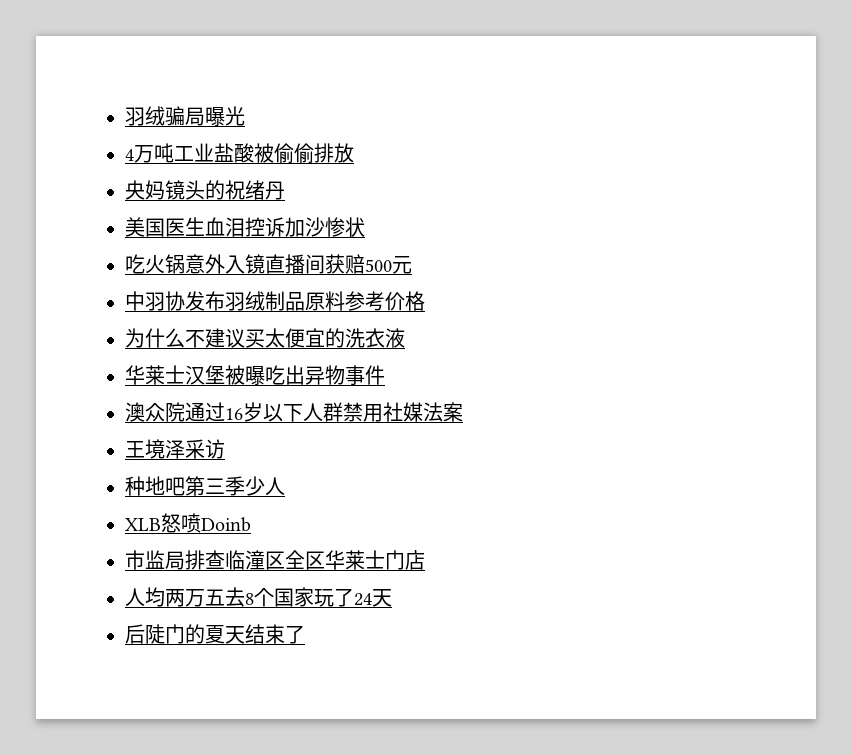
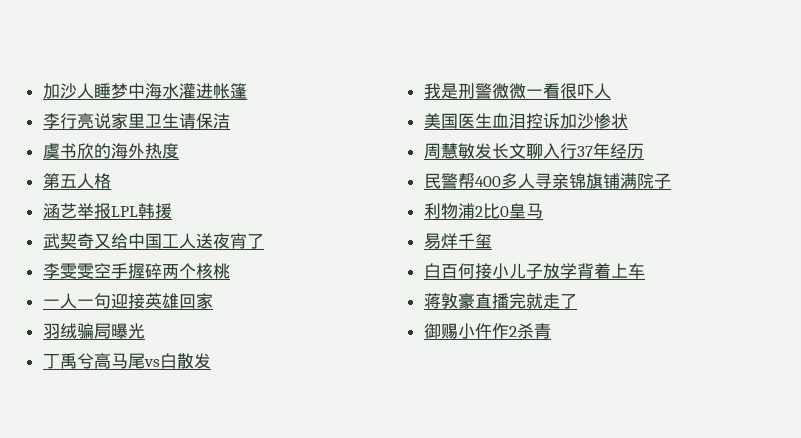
[125,106,245,127] [125,143,354,163] [125,180,285,200] 羽绒骗局曝光 // 4万吨工业盐酸被偷偷排放 // 央妈镜头的祝绪丹 -> [42,83,247,99] [42,113,230,129] [42,143,179,159] [42,173,111,189] [42,203,172,219] [42,233,264,249] [42,263,230,279] [42,293,213,309] [42,323,145,339] [42,353,211,369] [423,83,611,99] 加沙人睡梦中海水灌进帐篷 // 李行亮说家里卫生请保洁 // 虞书欣的海外热度 // 第五人格 // 涵艺举报LPL韩援 // 武契奇又给中国工人送夜宵了 // 李雯雯空手握碎两个核桃 // 一人一句迎接英雄回家 // 羽绒骗局曝光 // 丁禹兮高马尾vs白散发 // 我是刑警微微一看很吓人
[125,254,412,274] [125,291,425,312] [125,328,405,348] [125,365,385,385] [125,402,463,422] [125,439,225,459] [125,476,285,496] [125,513,251,533] [125,550,425,570] [125,587,392,607] [125,624,305,644] 吃火锅意外入镜直播间获赔500元 // 中羽协发布羽绒制品原料参考价格 // 为什么不建议买太便宜的洗衣液 // 华莱士汉堡被曝吃出异物事件 // 澳众院通过16岁以下人群禁用社媒法案 // 王境泽采访 // 种地吧第三季少人 // XLB怒喷Doinb // 市监局排查临潼区全区华莱士门店 // 人均两万五去8个国家玩了24天 // 后陡门的夏天结束了 -> [423,142,644,159] [423,173,671,189] [423,203,543,219] [423,233,492,249] [423,263,645,279] [423,293,577,309] [423,323,551,339] 周慧敏发长文聊入行37年经历 // 民警帮400多人寻亲锦旗铺满院子 // 利物浦2比0皇马 // 易烊千玺 // 白百何接小儿子放学背着上车 // 蒋敦豪直播完就走了 // 御赐小仵作2杀青

